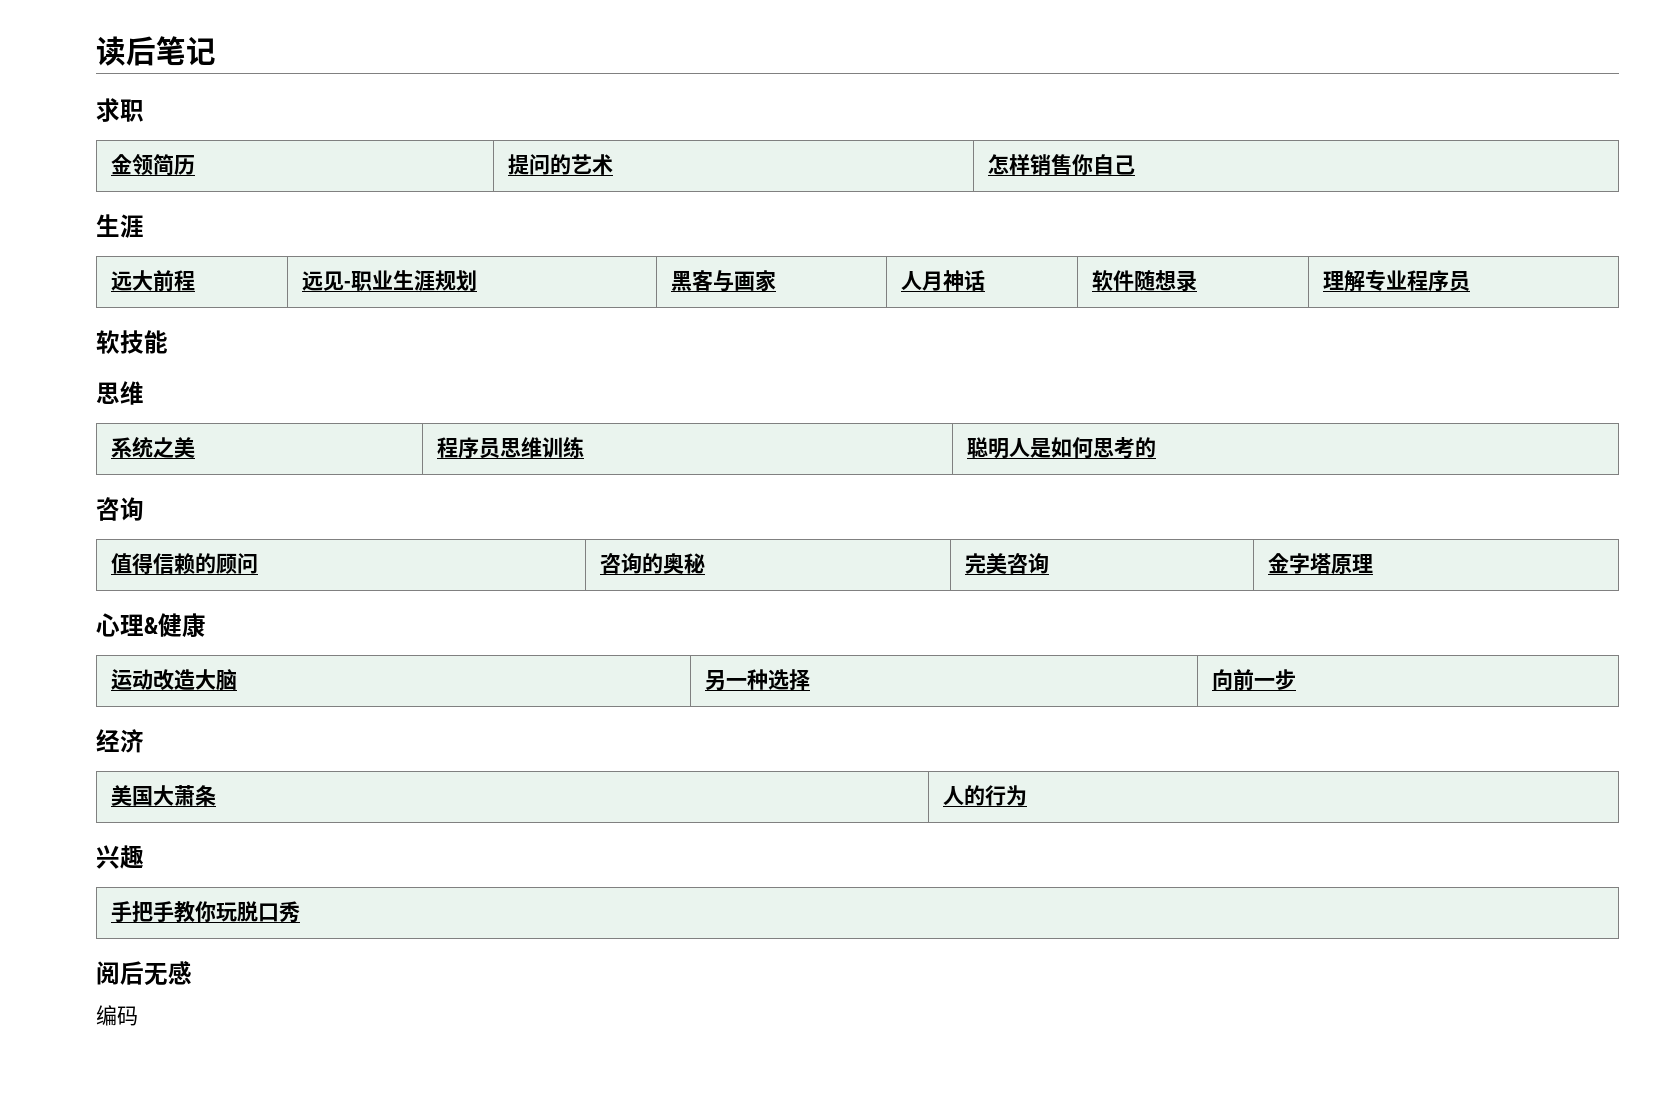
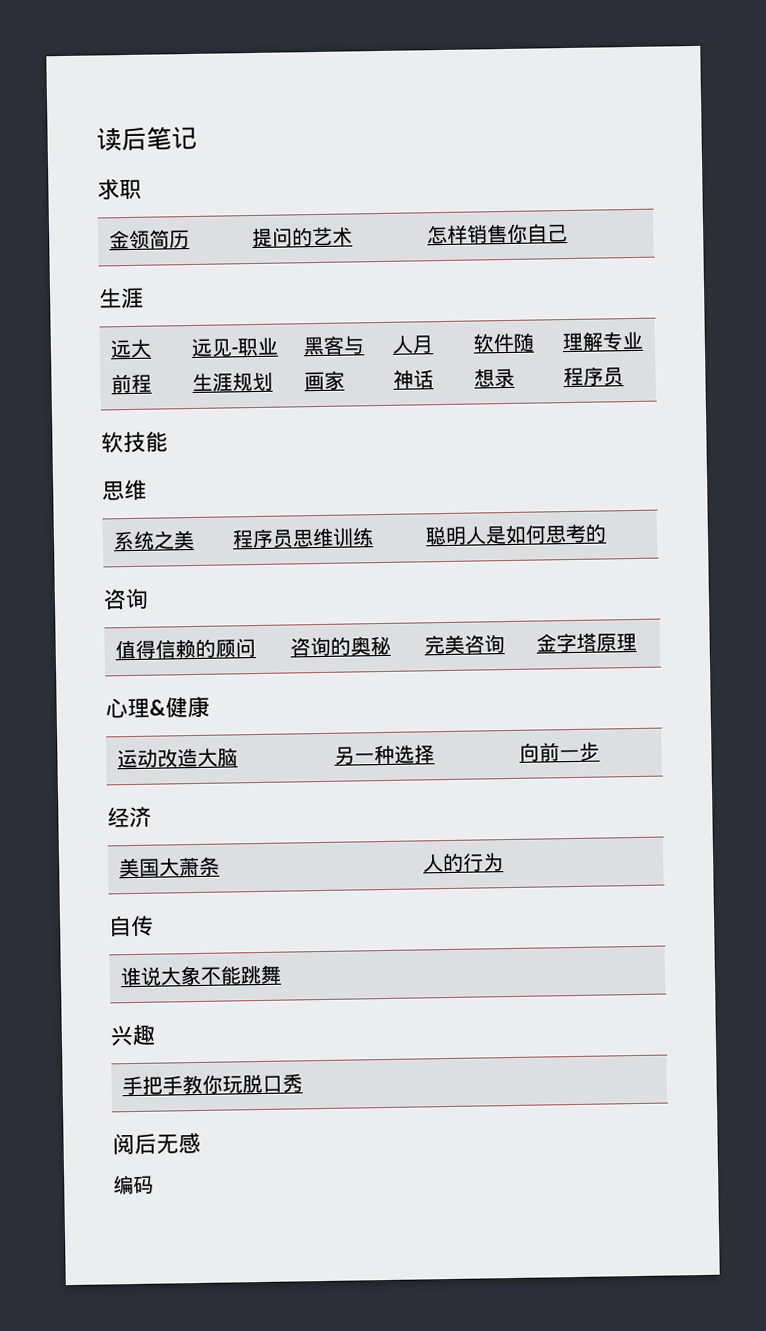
(1027, 795) none -> [108,915,154,937] [120,964,283,987] // 自传 // 谁说大象不能跳舞

